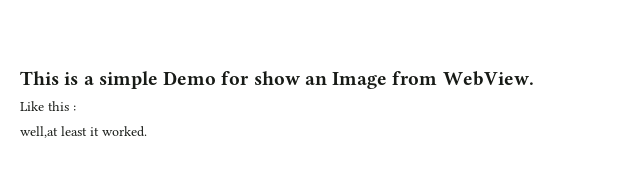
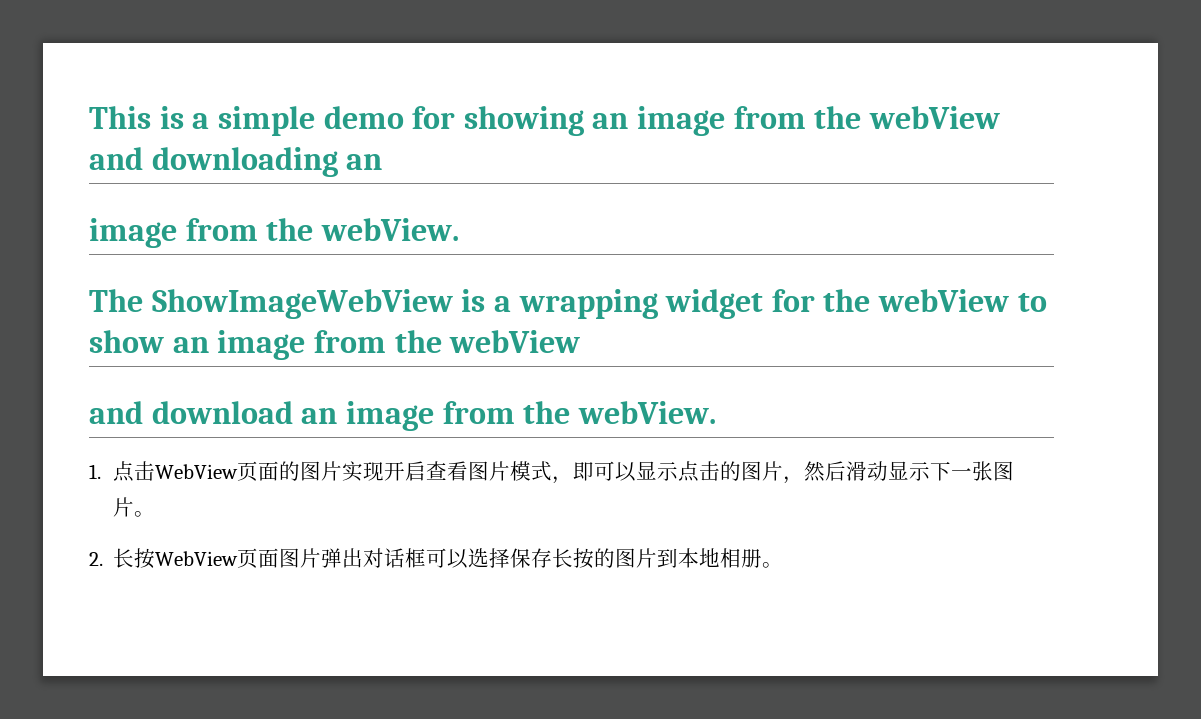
[163,71,534,89] [20,101,76,111] [20,126,147,138] Demo for show an Image from WebView. // Like this : // well,at least it worked. -> [323,106,1001,136] [89,147,383,177] [89,218,459,248] [89,289,1047,319] [89,330,581,360] [89,401,716,431] [89,461,1015,484] [113,497,156,517] [89,548,784,569] demo for showing an image from the webView and downloading an // image from the webView. // The ShowImageWebView is a wrapping widget for the webView to show an image from the webView // and download an image from the webView. // 1.点击WebView页面的图片实现开启查看图片模式，即可以显示点击的图片，然后滑动显示下一张图片。 // 2.长按WebView页面图片弹出对话框可以选择保存长按的图片到本地相册。

